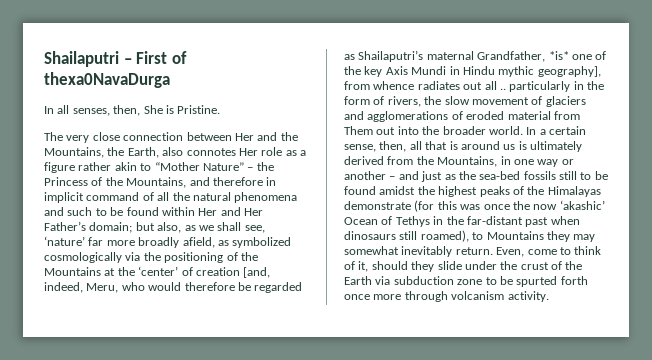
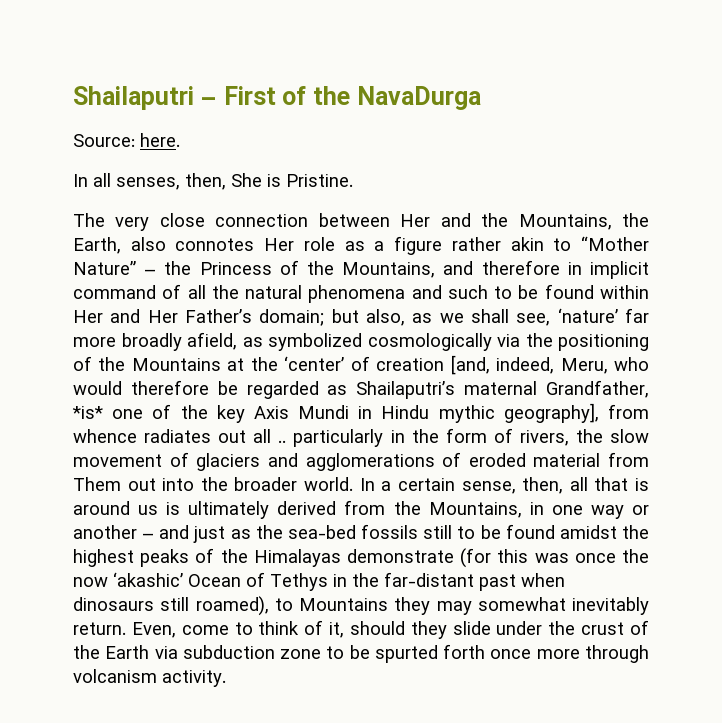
[44,72,170,88] thexa0NavaDurga -> [313,86,481,110] [73,133,180,147] the NavaDurga // Source: here.

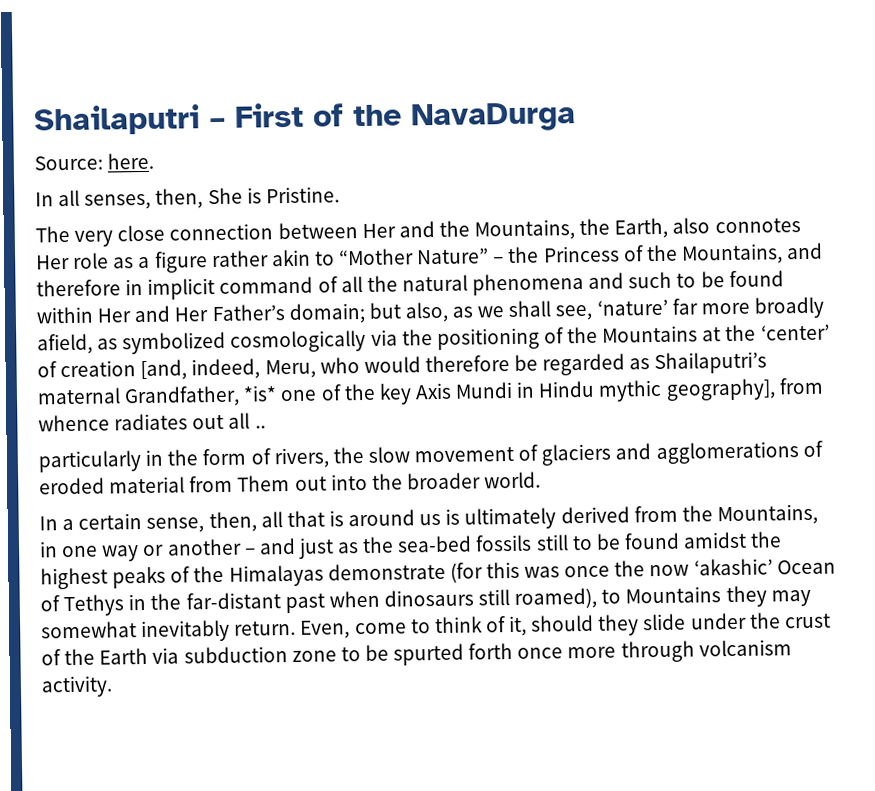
(287, 441) none -> (266, 427) //
(354, 484) none -> (542, 480) //

